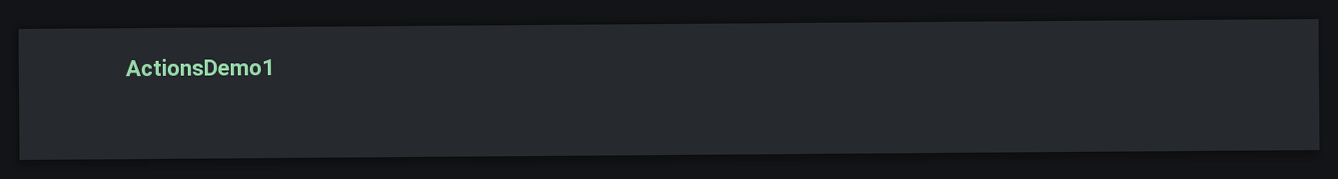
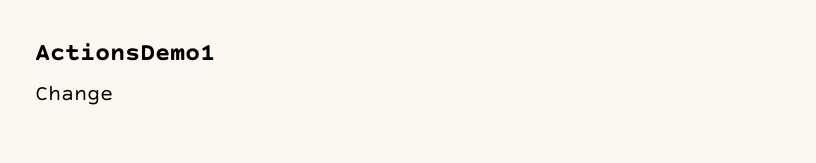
(275, 67) none -> [35,85,113,105] // Change

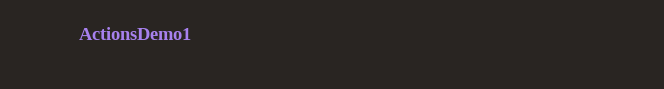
[35,85,113,105] // Change -> (191, 33) none

